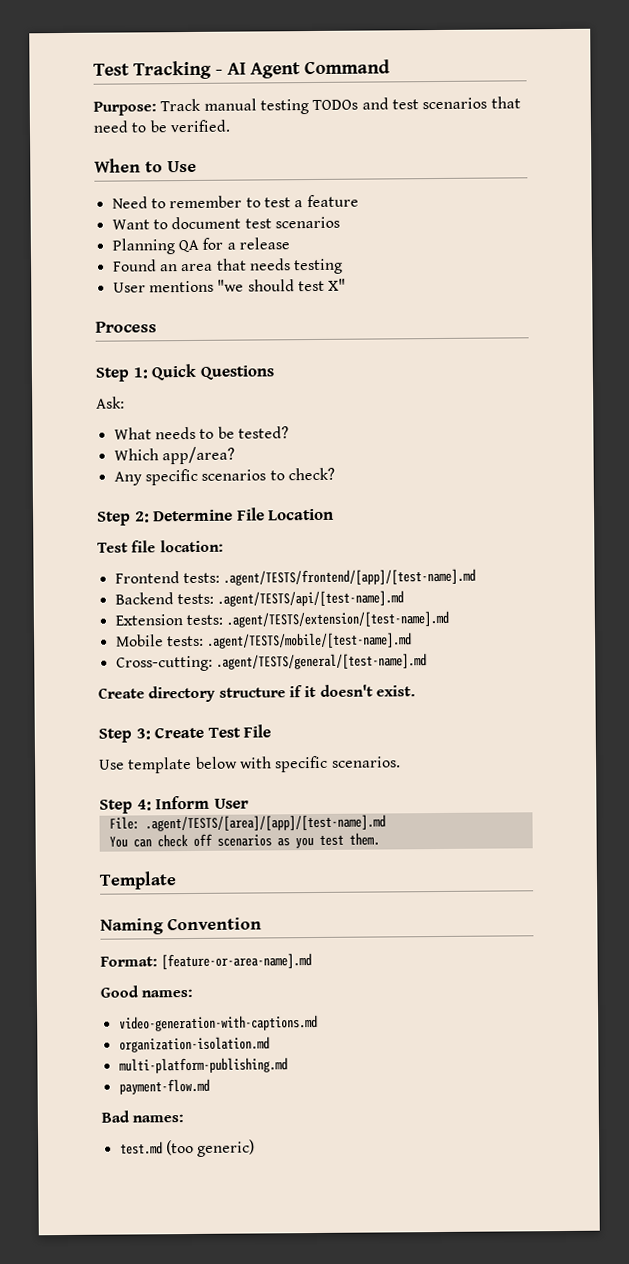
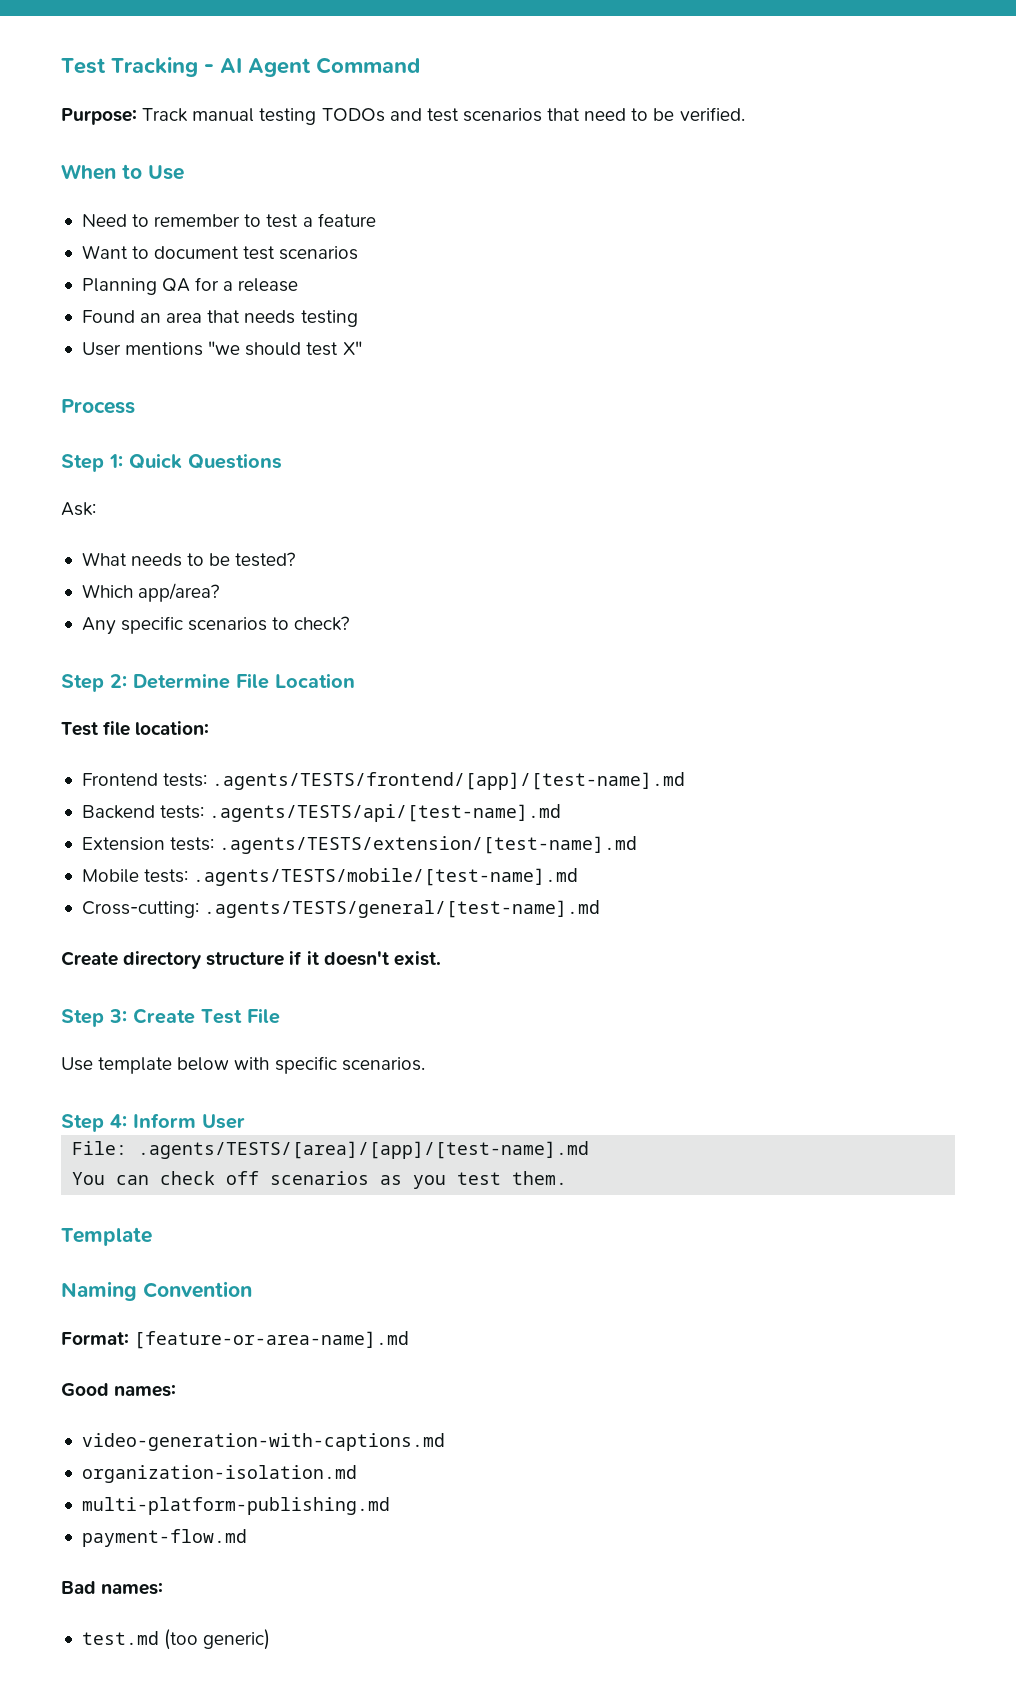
[223,568,477,586] .agent/TESTS/frontend/[app]/[test-name].md -> [212,772,686,790] .agents/TESTS/frontend/[app]/[test-name].md
[217,590,405,607] .agent/TESTS/api/[test-name].md -> [209,804,562,822] .agents/TESTS/api/[test-name].md
[226,610,450,628] .agent/TESTS/extension/[test-name].md -> [219,836,638,854] .agents/TESTS/extension/[test-name].md
[207,632,413,649] .agent/TESTS/mobile/[test-name].md -> [193,868,579,886] .agents/TESTS/mobile/[test-name].md
[215,653,427,670] .agent/TESTS/general/[test-name].md -> [204,900,601,918] .agents/TESTS/general/[test-name].md
[144,814,386,832] .agent/TESTS/[area]/[app]/[test-name].md -> [138,1141,590,1159] .agents/TESTS/[area]/[app]/[test-name].md

